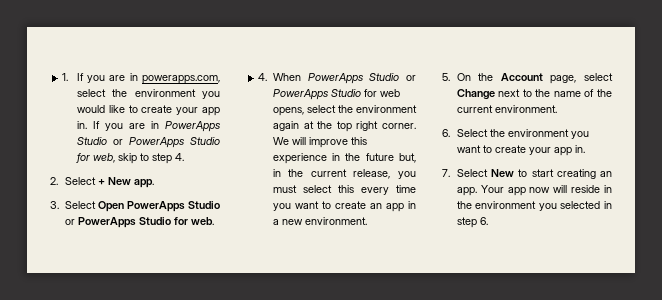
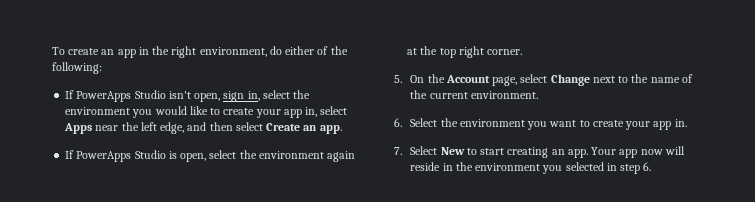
[62,73,220,84] 1. If you are in powerapps.com, -> [52,46,348,58] [52,62,102,74] [65,90,260,102] To create an app in the right environment, do either of the following: // If PowerApps Studio isn't open, sign in,
[76,121,220,132] [76,137,220,148] [75,153,184,164] [50,177,154,188] [50,201,220,212] [64,217,214,228] [258,73,416,84] [272,89,400,100] [272,107,304,116] in. If you are in PowerApps Studio or PowerApps Studio for web, skip to step 4. // 2. Select + New app. // 3. Select Open PowerApps Studio or PowerApps Studio for web. // 4. When PowerApps Studio or PowerApps Studio for web opens, -> [305,106,348,117] [64,122,342,134] [65,150,207,162] in, select Apps near the left edge, and then select Create an app. // If PowerApps Studio is open,
[272,137,367,148] [272,153,416,164] [272,169,416,179] [272,185,416,195] [272,201,416,212] [272,217,367,225] We will improve this experience in the future but, in the current release, you must select this every time you want to create an app in a new environment. -> (523, 52) none

